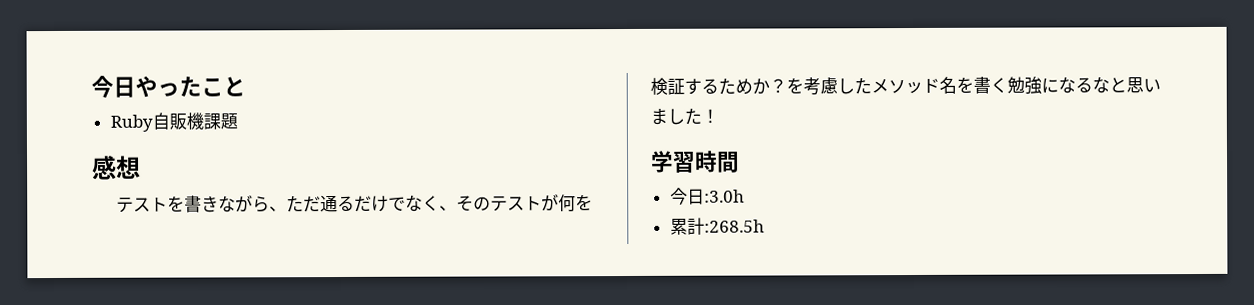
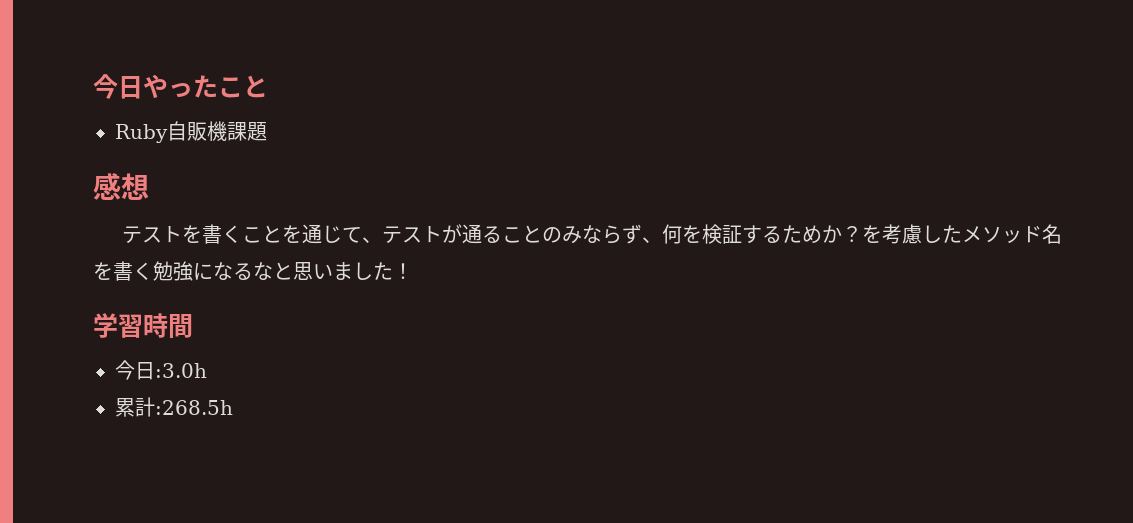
[201,194,560,213] きながら、ただ通るだけでなく、そのテストが -> [222,224,663,244] くことを通じて、テストが通ることのみならず、

